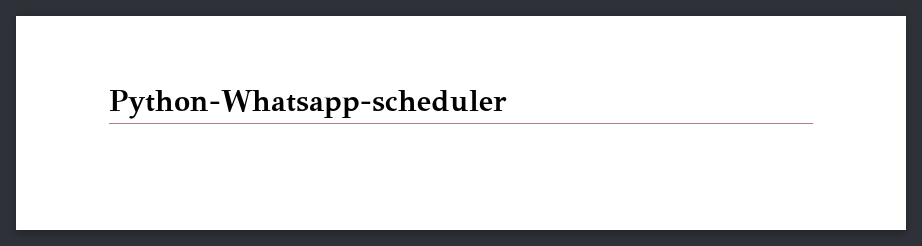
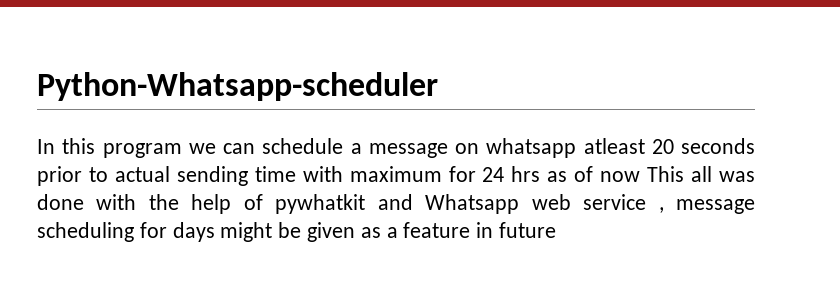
(507, 104) none -> [37,138,755,158] [37,166,755,186] [37,194,755,214] [37,222,557,242] // In this program we can schedule a message on whatsapp atleast 20 seconds prior to actual sending time with maximum for 24 hrs as of now This all was done with the help of pywhatkit and Whatsapp web service , message scheduling for days might be given as a feature in future

